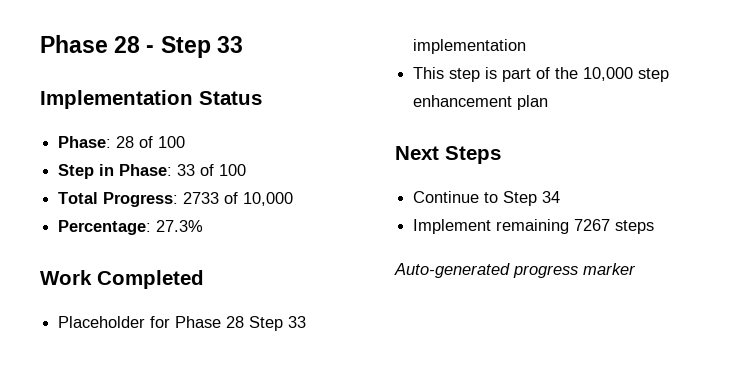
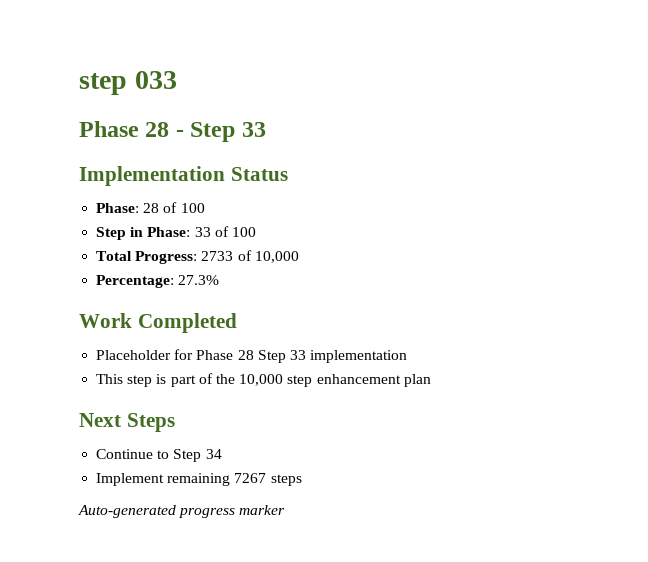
(40, 44) none -> [79,71,177,95] step 033 //

